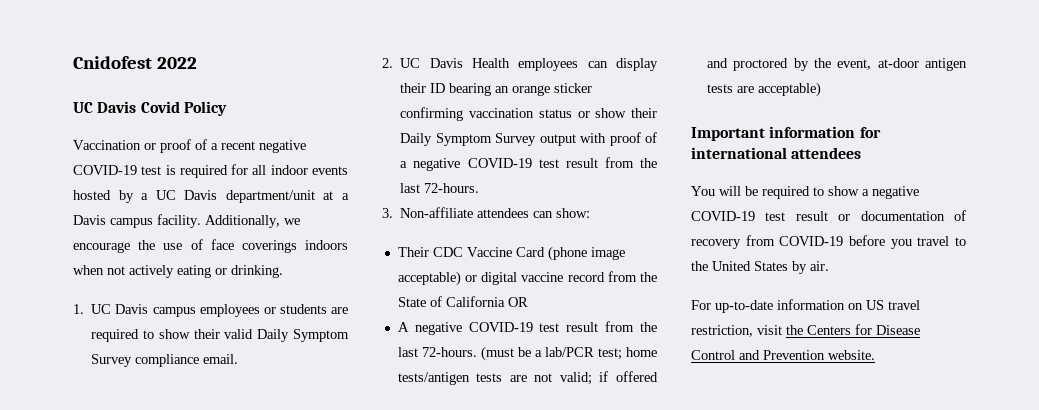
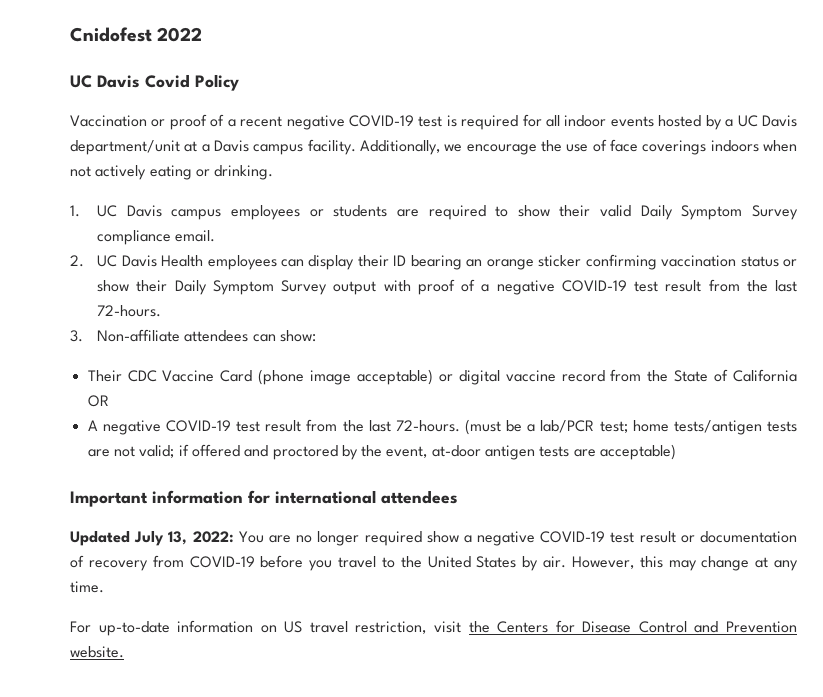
[691,186,824,199] You will be required to -> [70,531,422,546] Updated July 13, 2022: You are no longer required
(829, 266) none -> [571,556,799,571] [70,581,104,593] However, this may change at any time.

